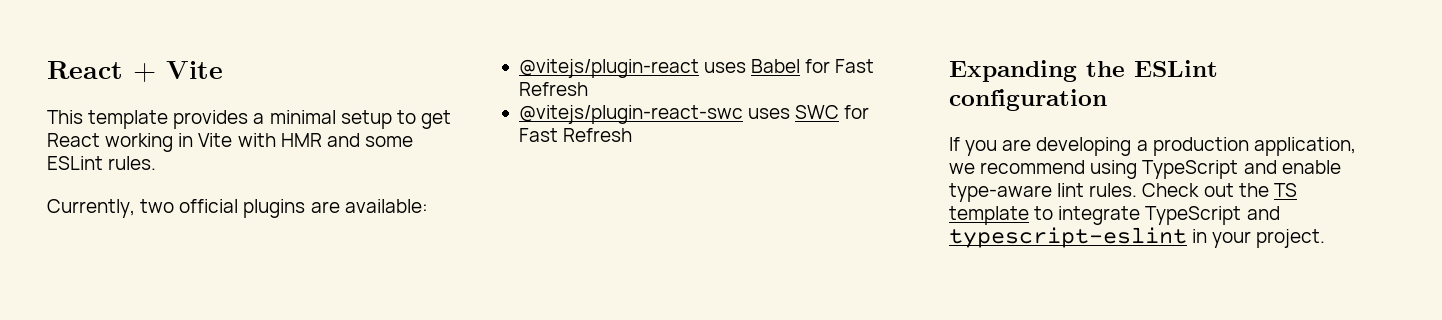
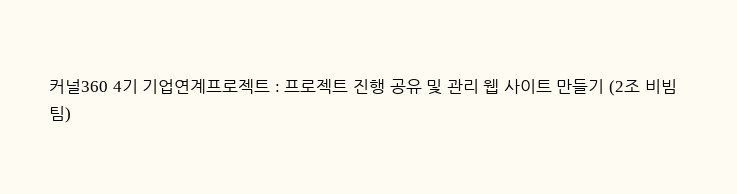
[47,61,223,82] [47,110,451,129] [47,133,413,152] [47,156,157,170] [47,199,428,218] [518,59,875,78] [518,82,588,96] [518,105,870,124] [518,128,633,142] [949,60,1218,82] [949,89,1107,111] [949,137,1356,156] [949,160,1341,179] [949,183,1297,202] [949,206,1280,225] [949,227,1326,248] React + Vite // This template provides a minimal setup to get React working in Vite with HMR and some ESLint rules. // Currently, two official plugins are available: // @vitejs/plugin-react uses Babel for Fast Refresh // @vitejs/plugin-react-swc uses SWC for Fast Refresh // Expanding the ESLint configuration // If you are developing a production application, we recommend using TypeScript and enable type-aware lint rules. Check out the TS template to integrate TypeScript and typescript-eslint in your project. -> [49,79,677,96] [49,106,71,123] 커널360 4기 기업연계프로젝트 : 프로젝트 진행 공유 및 관리 웹 사이트 만들기 (2조 비빔 팀)

